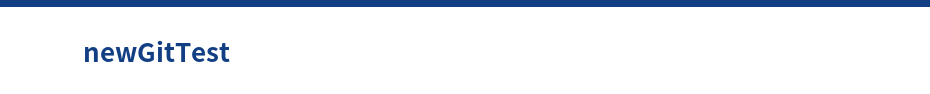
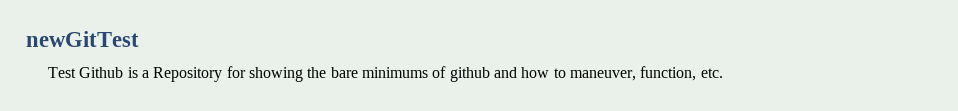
(230, 51) none -> [48,66,723,82] // Test Github is a Repository for showing the bare minimums of github and how to maneuver, function, etc.

